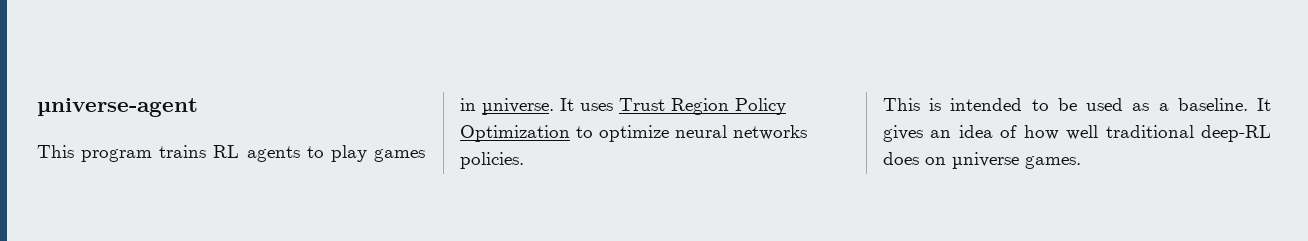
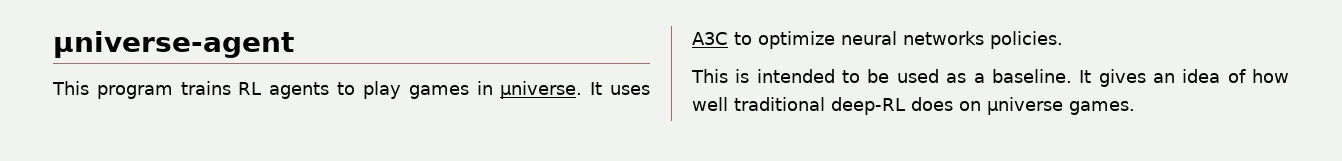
[619,98,786,115] [460,125,570,142] Trust Region Policy Optimization -> [692,32,728,45] A3C

